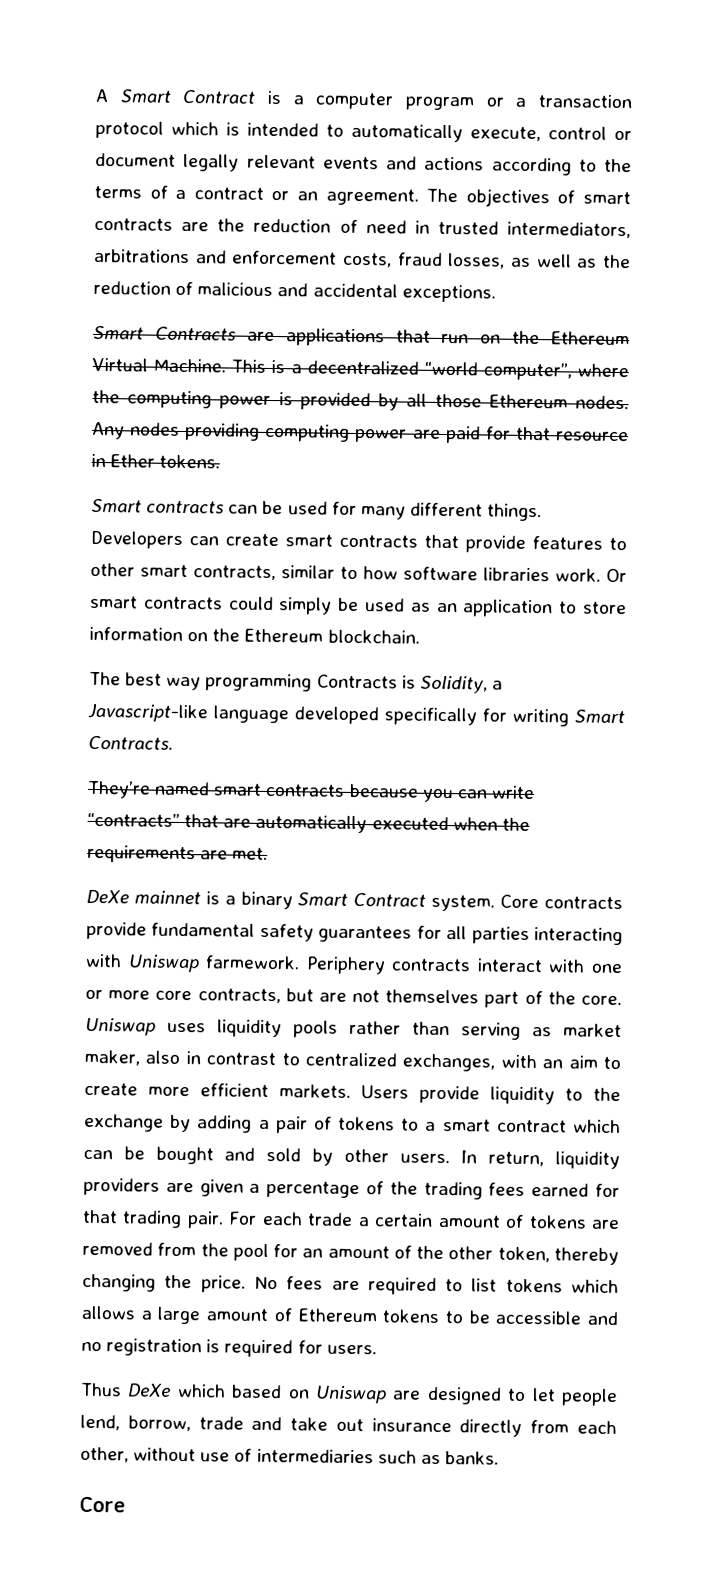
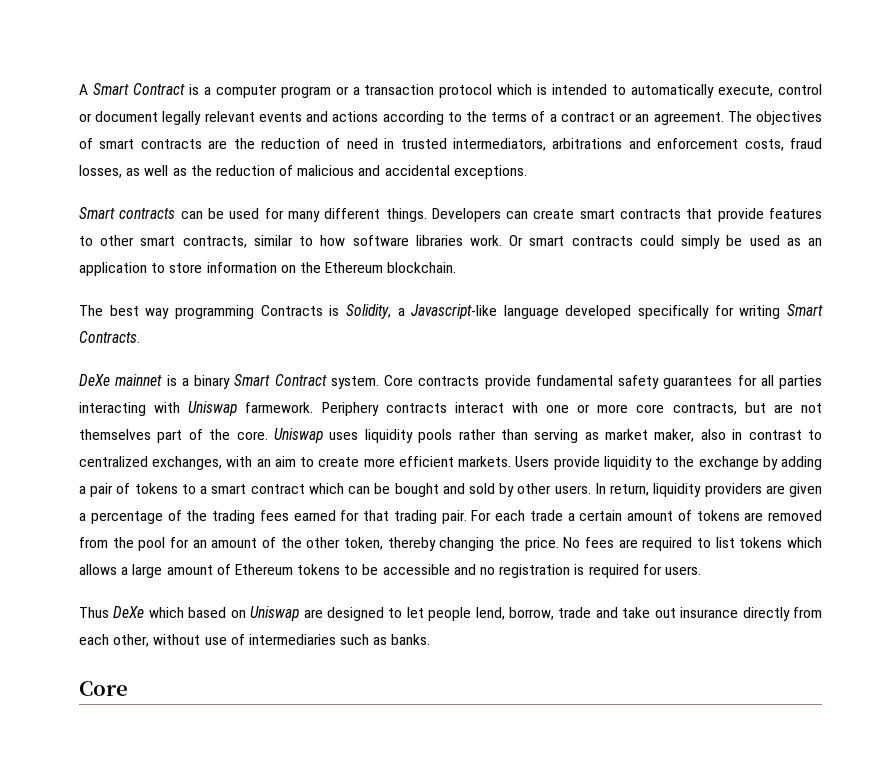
[93,325,630,347] [92,357,629,381] [92,389,629,411] [92,421,630,444] [91,453,221,469] // Smart Contracts are applications that run on the Ethereum Virtual Machine. This is a decentralized “world computer”, where the computing power is provided by all those Ethereum nodes. Any nodes providing computing power are paid for that resource in Ether tokens. -> (527, 172) none
[87,780,535,803] [87,812,530,834] [87,844,269,864] // They’re named smart contracts because you can write “contracts” that are automatically executed when the requirements are met. -> (140, 337) none

